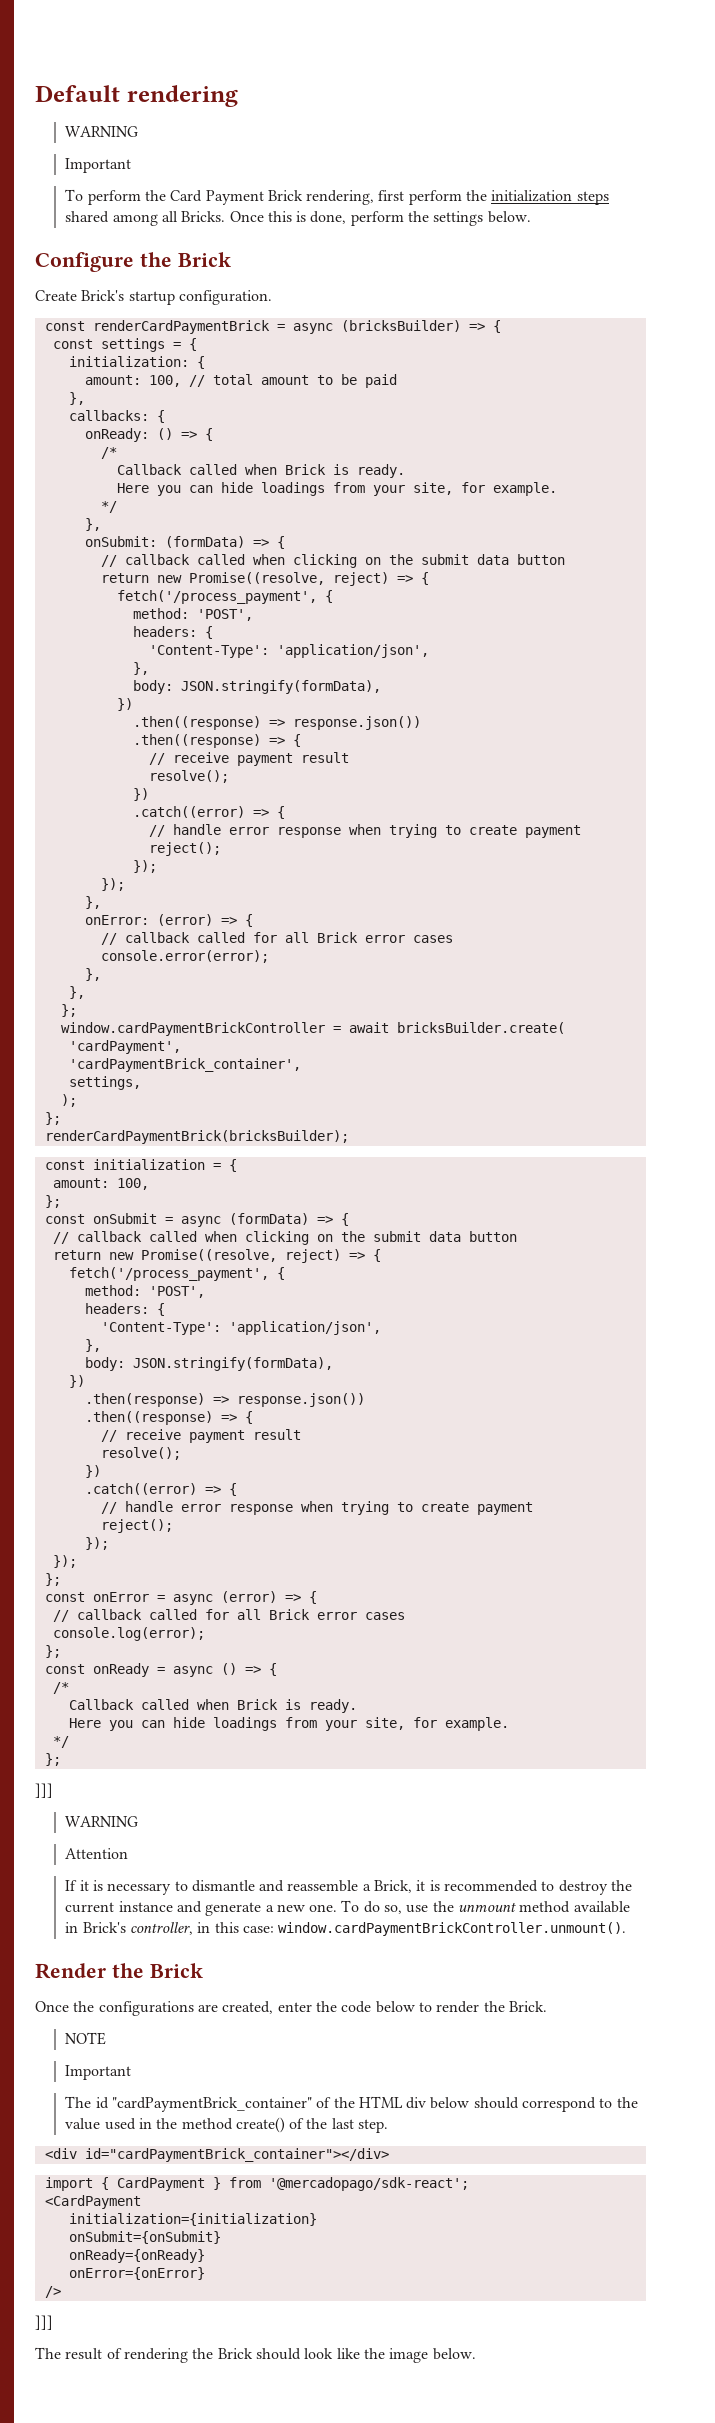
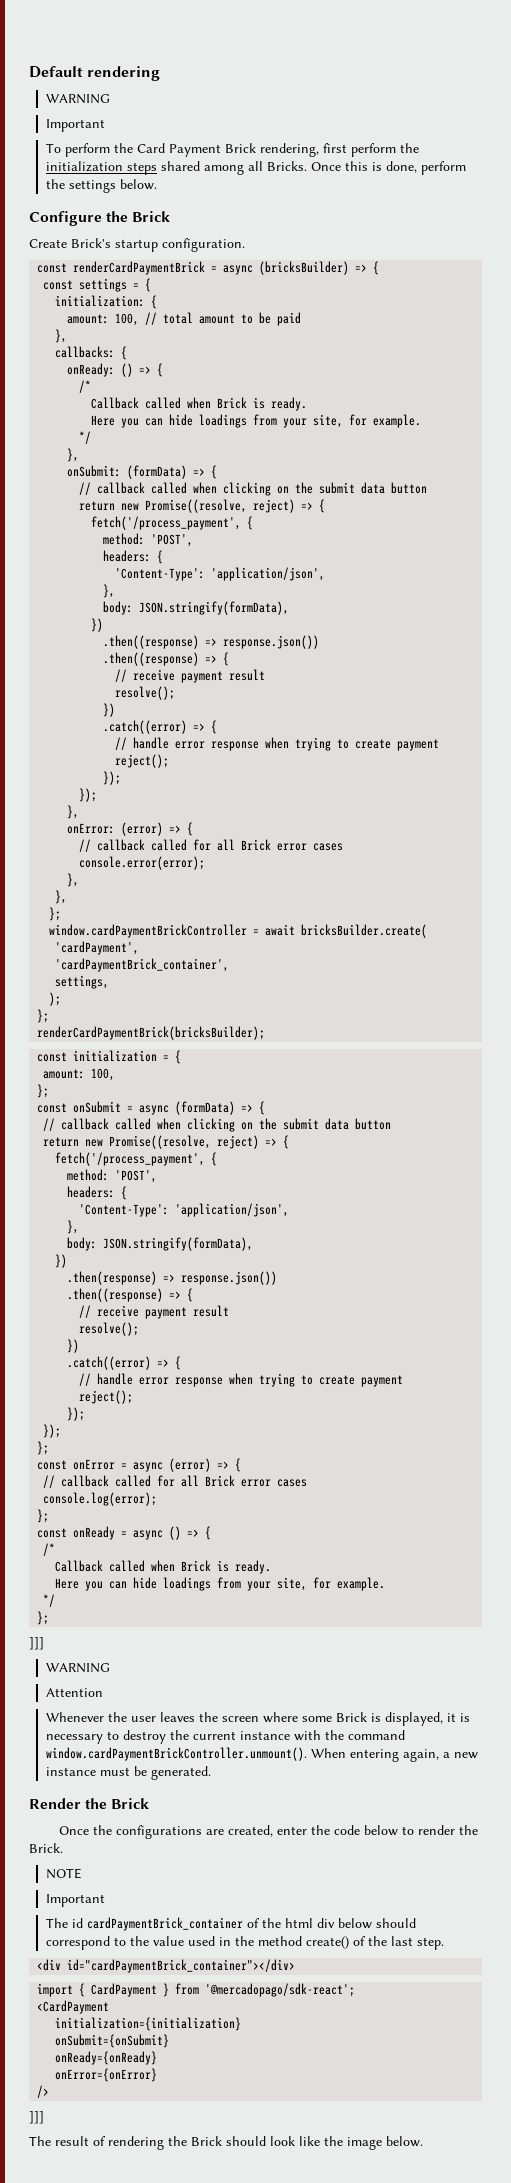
[65,1880,633,1895] [65,1900,630,1916] [65,1922,627,1936] If it is necessary to dismantle and reassemble a Brick, it is recommended to destroy the current instance and generate a new one. To do so, use the unmount method available in Brick's controller, in this case: window.cardPaymentBrickController.unmount(). -> [45,1712,470,1726] [45,1730,405,1744] [45,1747,478,1762] [45,1766,211,1780] Whenever the user leaves the screen where some Brick is displayed, it is necessary to destroy the current instance with the command window.cardPaymentBrickController.unmount(). When entering again, a new instance must be generated.
[111,2096,403,2112] "cardPaymentBrick_container" of the HTML -> [86,1917,313,1931] cardPaymentBrick_container of the html

